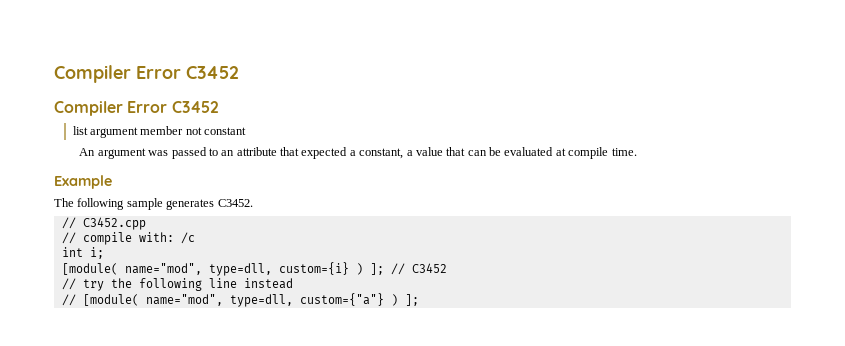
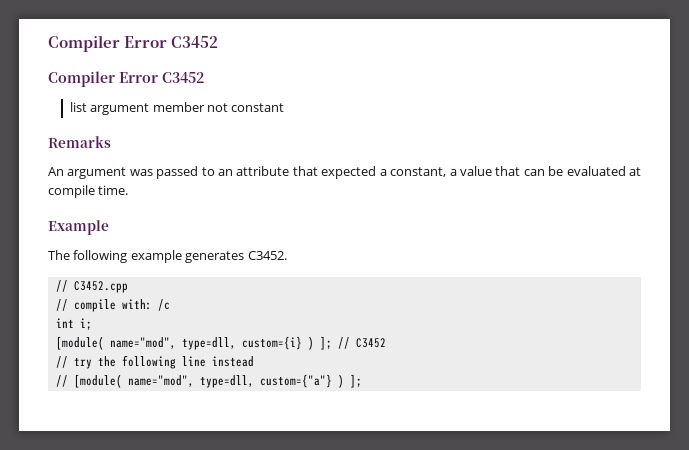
(247, 131) none -> [48,136,111,148] // Remarks
[126,198,163,210] sample -> [130,250,182,263] example

